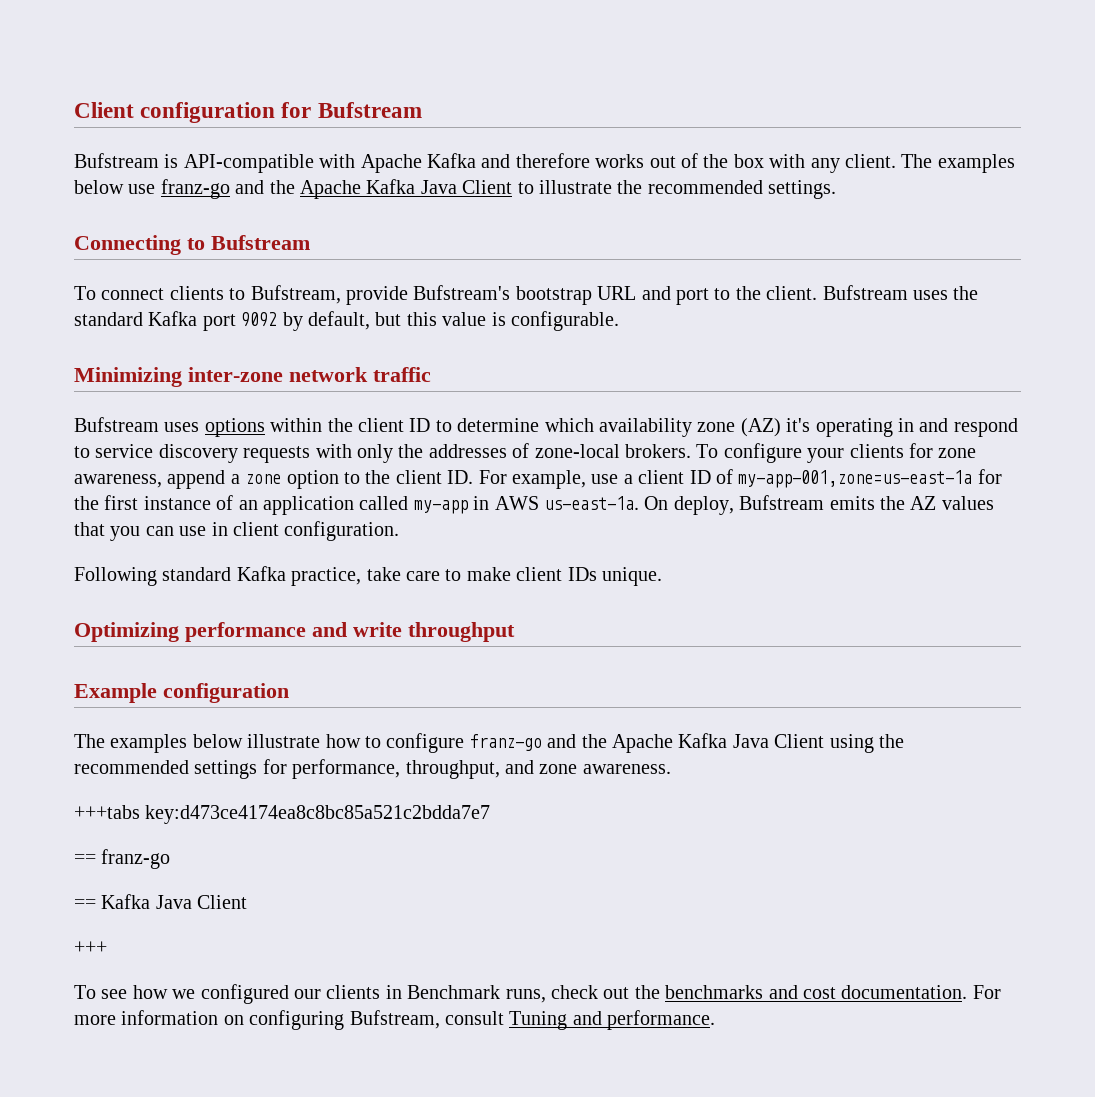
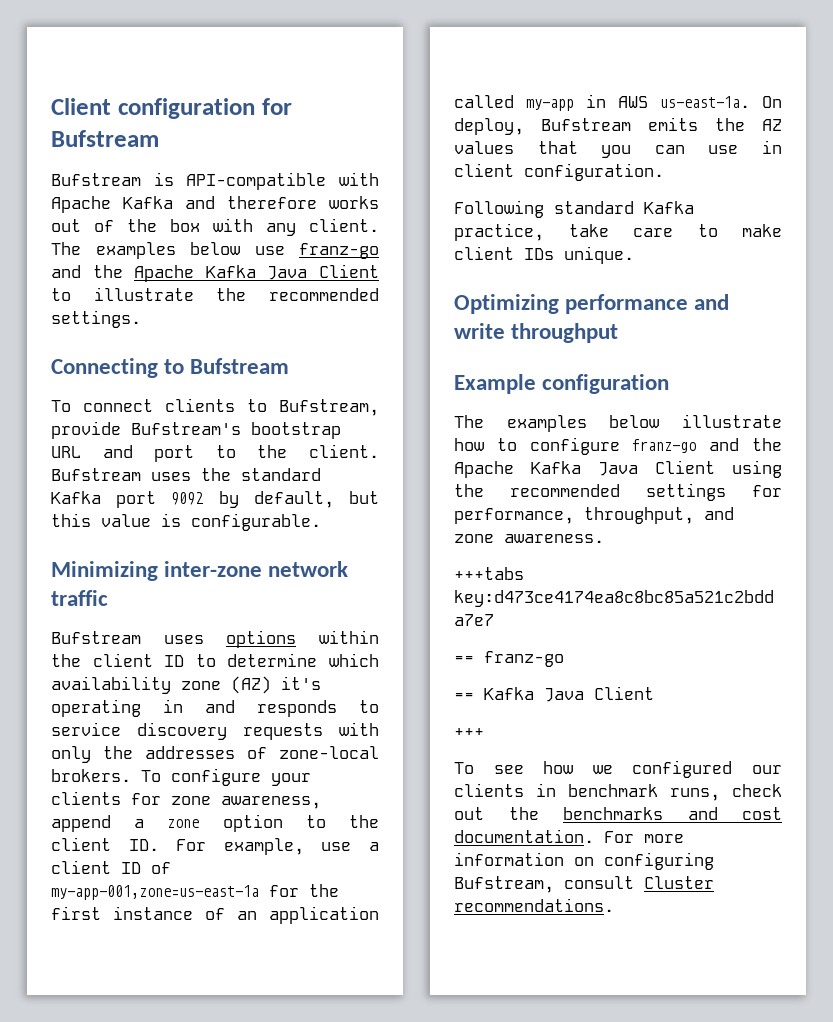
[953,418,1018,437] respond -> [257,700,337,717] responds
[407,985,501,999] Benchmark -> [568,784,658,797] benchmark
[509,1010,716,1030] Tuning and performance. -> [644,876,714,889] [454,898,614,912] Cluster recommendations.

